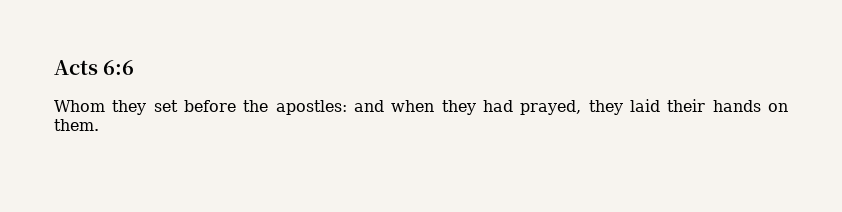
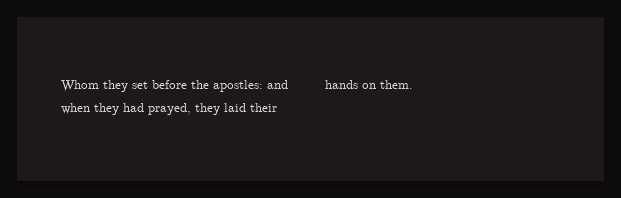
[54,60,135,75] Acts 6:6 // -> (61, 86) none

